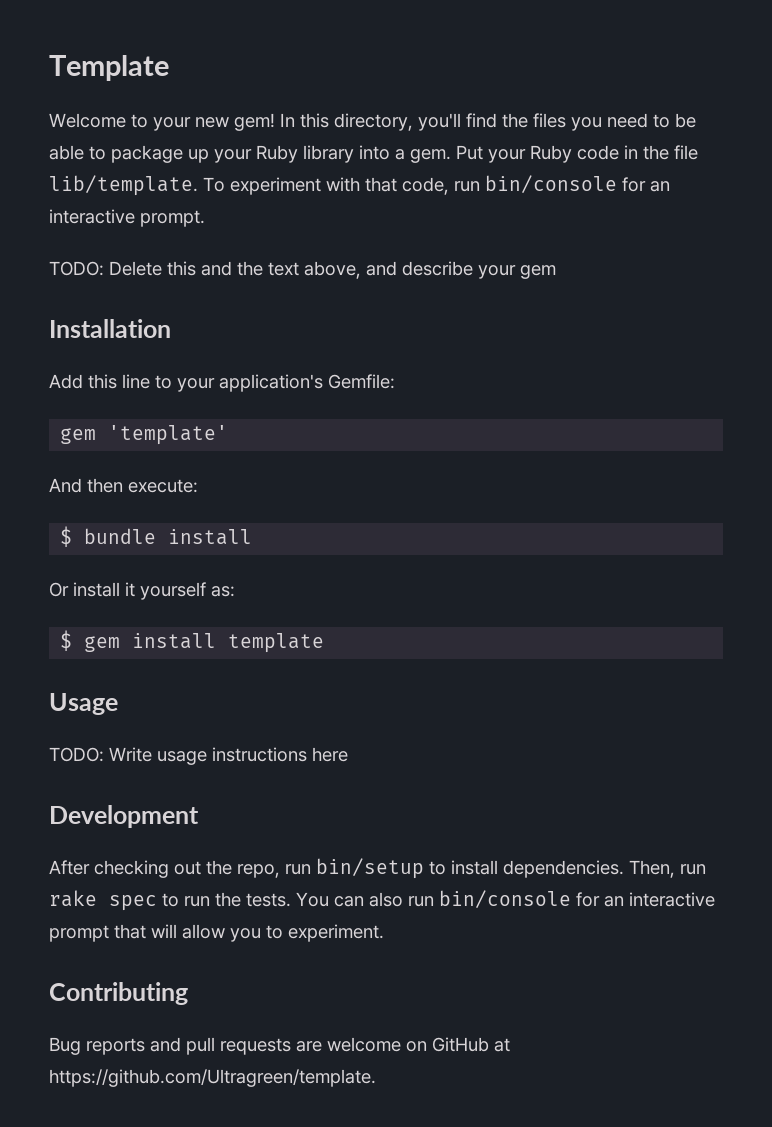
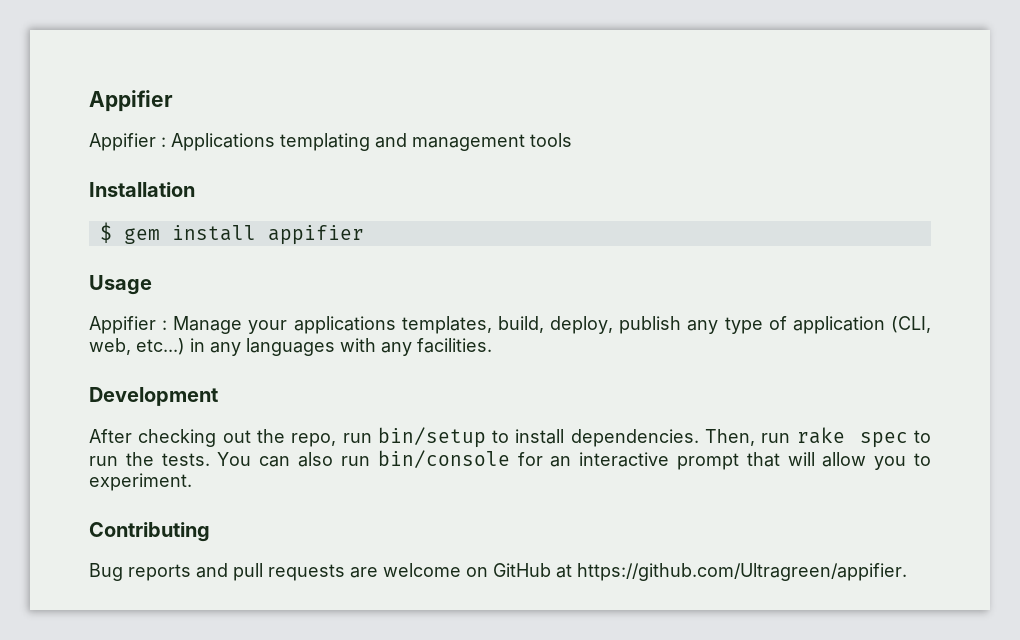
[49,55,169,81] [49,113,696,131] [49,145,698,163] [49,175,670,196] [49,209,205,227] [49,261,556,279] [49,319,171,338] [49,374,395,392] [60,425,229,445] [49,478,198,493] [60,526,253,547] [49,582,235,600] Template // Welcome to your new gem! In this directory, you'll find the files you need to be able to package up your Ruby library into a gem. Put your Ruby code in the file lib/template. To experiment with that code, run bin/console for an interactive prompt. // TODO: Delete this and the text above, and describe your gem // Installation // Add this line to your application's Gemfile: // gem 'template' // And then execute: // $ bundle install // Or install it yourself as: -> [89,90,173,112] [89,133,572,151] [89,182,195,197] Appifier // Appifier : Applications templating and management tools // Installation
[228,633,325,653] template -> [267,225,364,245] appifier
[49,747,348,765] TODO: Write usage instructions here -> [89,316,932,334] [89,338,492,356] Appifier : Manage your applications templates, build, deploy, publish any type of application (CLI, web, etc...) in any languages with any facilities.
[49,1069,376,1087] https://github.com/Ultragreen/template. -> [577,563,907,581] https://github.com/Ultragreen/appifier.

